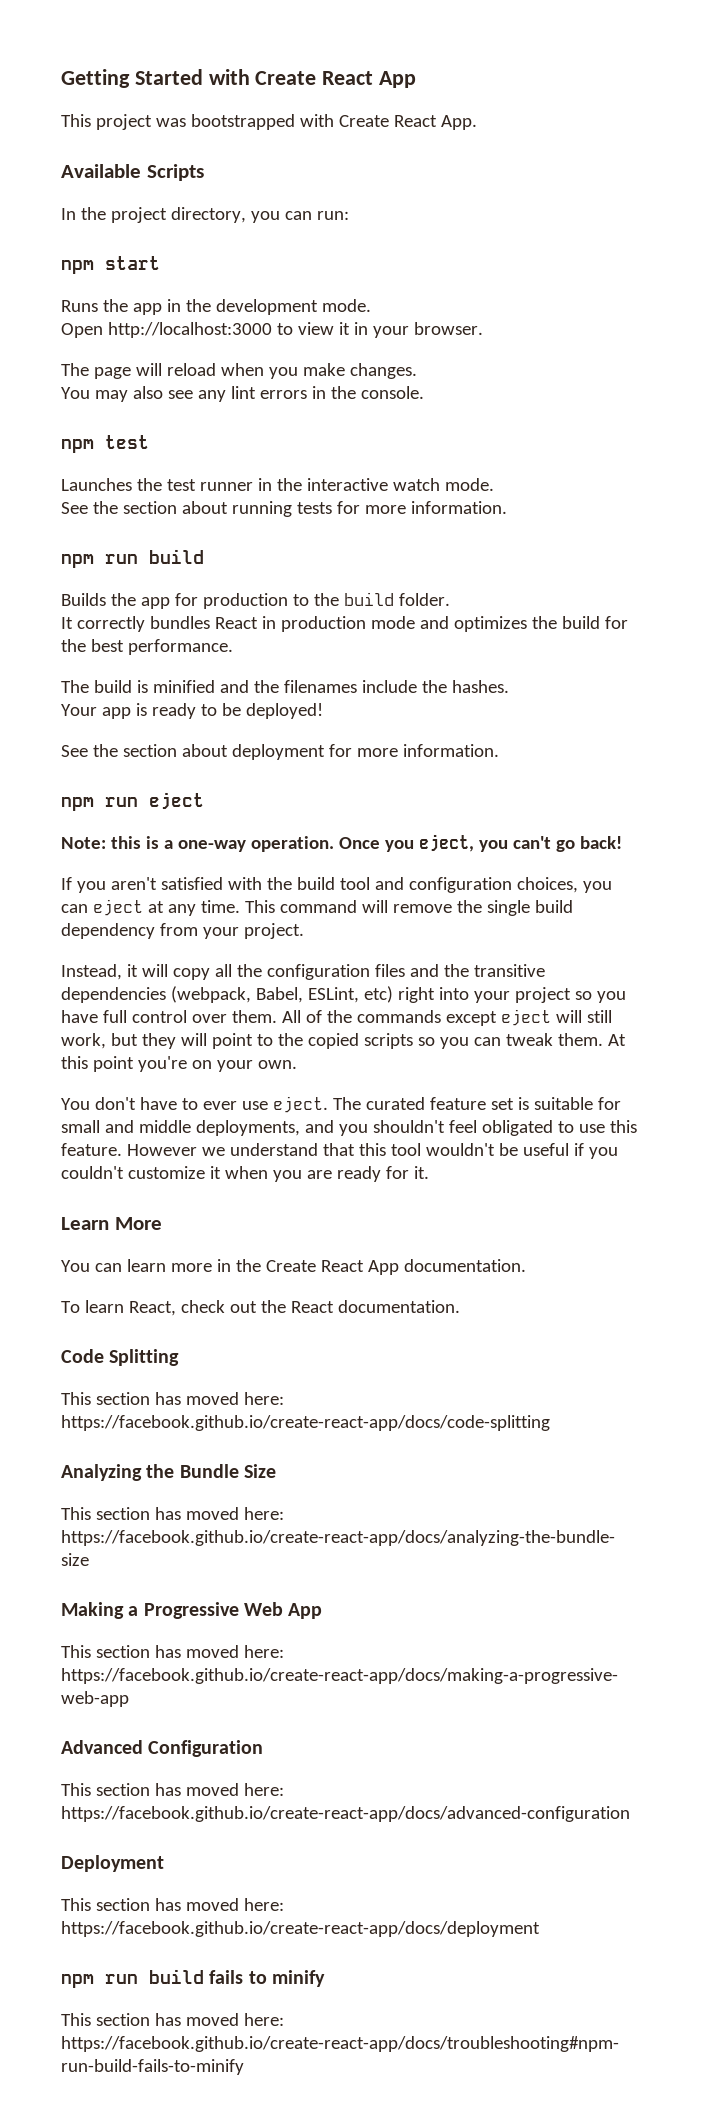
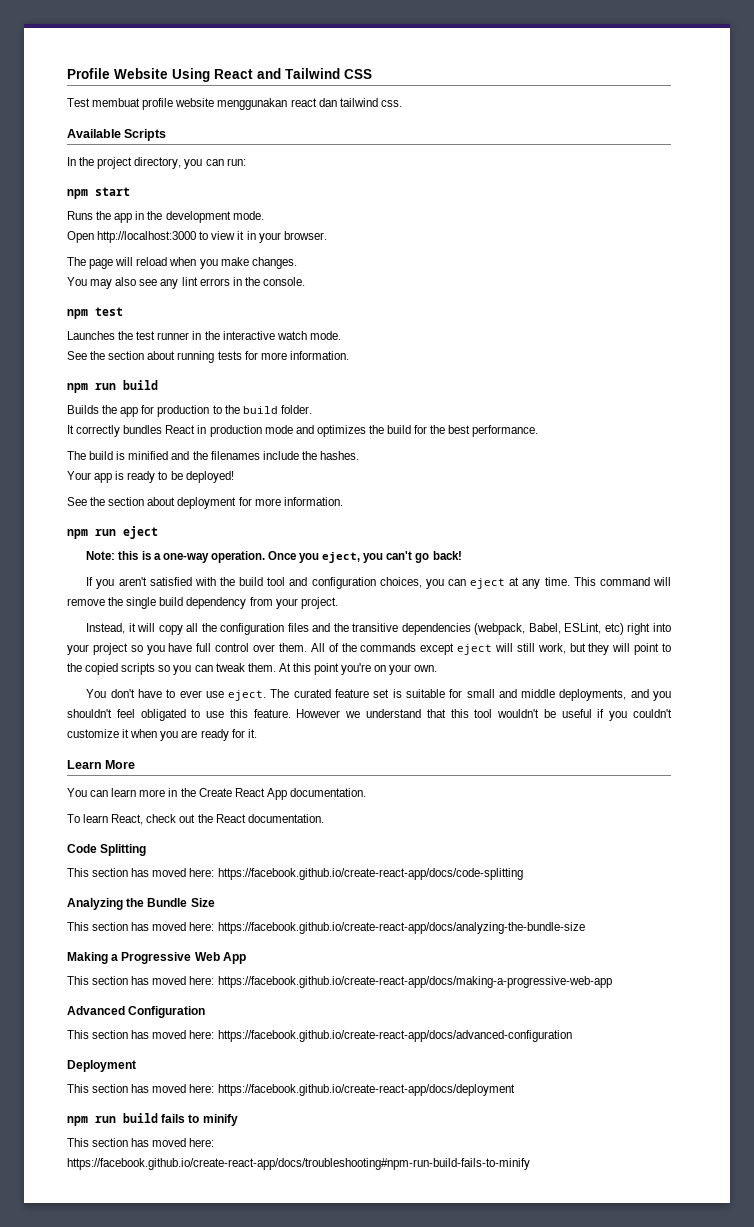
[61,69,417,88] [61,114,477,130] Getting Started with Create React App // This project was bootstrapped with Create React App. -> [67,68,372,82] [67,98,402,110] Profile Website Using React and Tailwind CSS // Test membuat profile website menggunakan react dan tailwind css.

